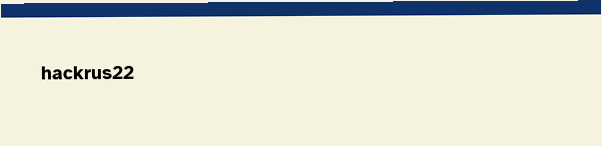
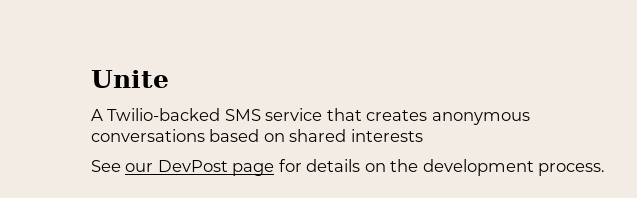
[40,65,135,80] hackrus22 -> [91,70,169,88] [91,108,530,125] [91,129,423,142] [91,159,606,176] Unite // A Twilio-backed SMS service that creates anonymous conversations based on shared interests // See our DevPost page for details on the development process.

